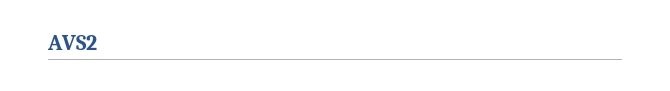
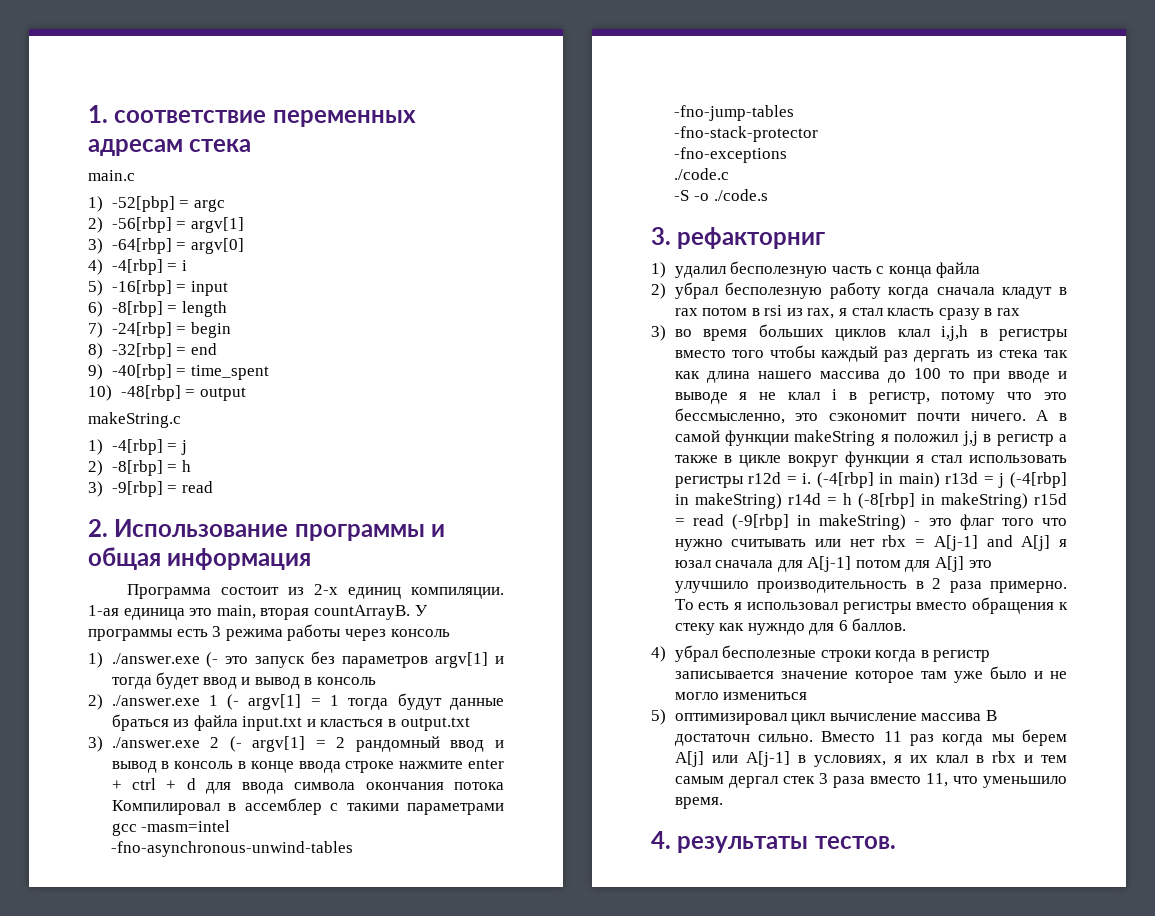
[47,35,97,50] AVS2 -> [88,105,416,127] [88,139,252,156] [88,170,135,181] [88,196,225,212] [88,217,244,233] [88,238,244,254] [88,259,187,275] [88,280,228,296] [88,301,227,317] [88,322,231,338] [88,343,217,359] [88,364,269,380] [88,385,246,401] [88,412,181,428] [88,439,187,455] [88,460,191,476] [88,481,213,497] [88,519,446,541] [88,547,312,570] [126,584,504,599] [88,605,428,620] [88,624,450,641] [88,651,504,668] [111,672,377,689] [88,693,504,710] [111,714,470,731] [88,736,504,752] [111,759,504,773] [111,778,504,794] [111,798,504,815] [111,820,231,836] [111,841,354,857] [674,105,795,121] [674,126,819,142] [674,147,788,163] [674,168,730,180] [674,189,768,201] [651,227,826,249] [651,261,981,278] [651,282,1067,299] [674,305,1020,320] [651,324,1068,341] [674,345,1068,362] [674,368,1067,383] [674,389,1067,404] [674,408,1067,424] [674,430,1067,446] [674,451,1067,467] [674,472,1067,488] [674,493,1067,509] [674,514,1067,530] [674,535,1067,551] [674,556,992,572] [674,578,1067,593] [674,597,1068,614] [674,618,907,635] [651,645,991,662] [674,666,1067,683] [674,692,808,700] [651,709,997,725] [674,729,1067,746] [674,751,1067,767] [674,773,1067,788] [674,797,723,809] [651,831,896,853] 1. соответствие переменных адресам стека // main.c // 1) -52[pbp] = argc // 2) -56[rbp] = argv[1] // 3) -64[rbp] = argv[0] // 4) -4[rbp] = i // 5) -16[rbp] = input // 6) -8[rbp] = length // 7) -24[rbp] = begin // 8) -32[rbp] = end // 9) -40[rbp] = time_spent // 10) -48[rbp] = output // makeString.c // 1) -4[rbp] = j // 2) -8[rbp] = h // 3) -9[rbp] = read // 2. Использование программы и общая информация // Программа состоит из 2-х единиц компиляции. 1-ая единица это main, вторая countArrayB. У программы есть 3 режима работы через консоль // 1) ./answer.exe (- это запуск без параметров argv[1] и тогда будет ввод и вывод в консоль // 2) ./answer.exe 1 (- argv[1] = 1 тогда будут данные браться из файла input.txt и класться в output.txt // 3) ./answer.exe 2 (- argv[1] = 2 рандомный ввод и вывод в консоль в конце ввода строке нажмите enter + ctrl + d для ввода символа окончания потока Компилировал в ассемблер с такими параметрами gcc -masm=intel // -fno-asynchronous-unwind-tables // -fno-jump-tables // -fno-stack-protector // -fno-exceptions // ./code.c // -S -o ./code.s // 3. рефакторниг // 1) удалил бесполезную часть с конца файла // 2) убрал бесполезную работу когда сначала кладут в rax потом в rsi из rax, я стал класть сразу в rax // 3) во время больших циклов клал i,j,h в регистры вместо того чтобы каждый раз дергать из стека так как длина нашего массива до 100 то при вводе и выводе я не клал i в регистр, потому что это бессмысленно, это сэкономит почти ничего. А в самой функции makeString я положил j,j в регистр а также в цикле вокруг функции я стал использовать регистры r12d = i. (-4[rbp] in main) r13d = j (-4[rbp] in makeString) r14d = h (-8[rbp] in makeString) r15d = read (-9[rbp] in makeString) - это флаг того что нужно считывать или нет rbx = A[j-1] and A[j] я юзал сначала для A[j-1] потом для A[j] это улучшило производительность в 2 раза примерно. То есть я использовал регистры вместо обращения к стеку как нужндо для 6 баллов. // 4) убрал бесполезные строки когда в регистр записывается значение которое там уже было и не могло измениться // 5) оптимизировал цикл вычисление массива B достаточн сильно. Вместо 11 раз когда мы берем A[j] или A[j-1] в условиях, я их клал в rbx и тем самым дергал стек 3 раза вместо 11, что уменьшило время. // 4. результаты тестов.

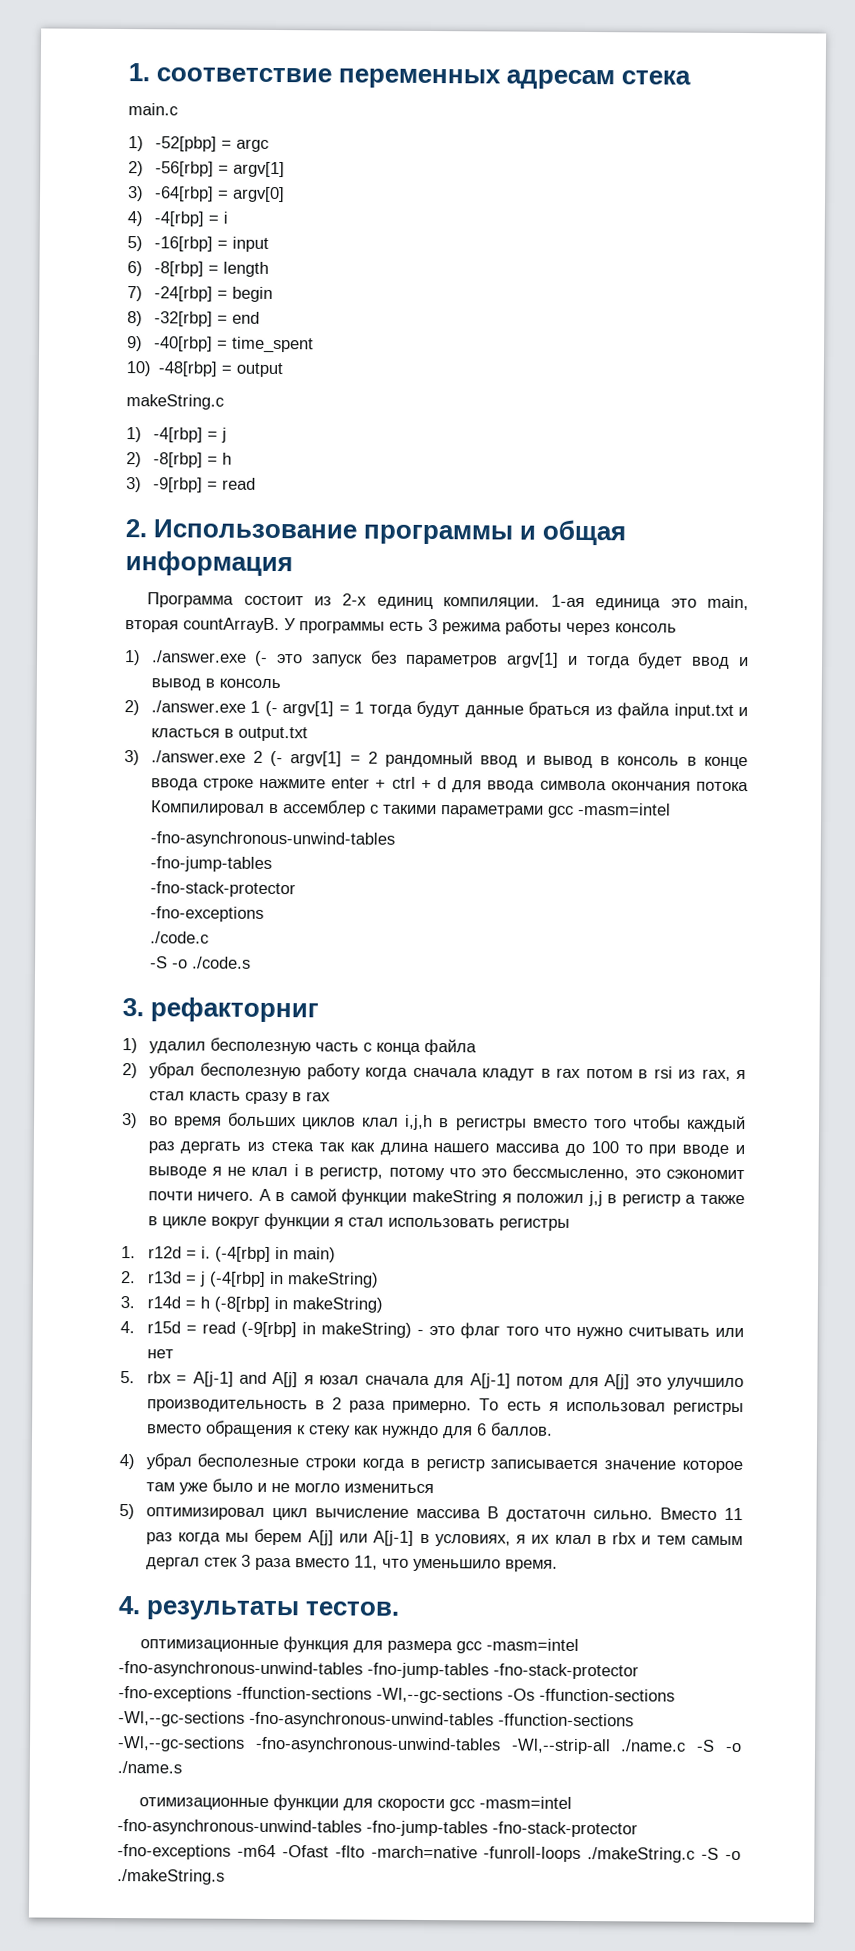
(744, 482) none -> [121,1246,136,1259] // 1.
(940, 480) none -> [121,1271,136,1284] // 2.
(782, 501) none -> [120,1296,135,1309] // 3.
(1028, 501) none -> [120,1321,135,1334] // 4.
(875, 543) none -> [120,1371,135,1384] // 5.
(896, 842) none -> [140,1636,580,1654] [118,1661,639,1680] [118,1686,675,1704] [118,1711,634,1729] [117,1736,742,1755] [117,1761,182,1774] [139,1794,573,1812] [117,1819,638,1838] [117,1844,741,1863] [117,1869,225,1885] // оптимизационные функция для размера gcc -masm=intel -fno-asynchronous-unwind-tables -fno-jump-tables -fno-stack-protector -fno-exceptions -ffunction-sections -Wl,--gc-sections -Os -ffunction-sections -Wl,--gc-sections -fno-asynchronous-unwind-tables -ffunction-sections -Wl,--gc-sections -fno-asynchronous-unwind-tables -Wl,--strip-all ./name.c -S -o ./name.s // отимизационные функции для скорости gcc -masm=intel -fno-asynchronous-unwind-tables -fno-jump-tables -fno-stack-protector -fno-exceptions -m64 -Ofast -flto -march=native -funroll-loops ./makeString.c -S -o ./makeString.s

